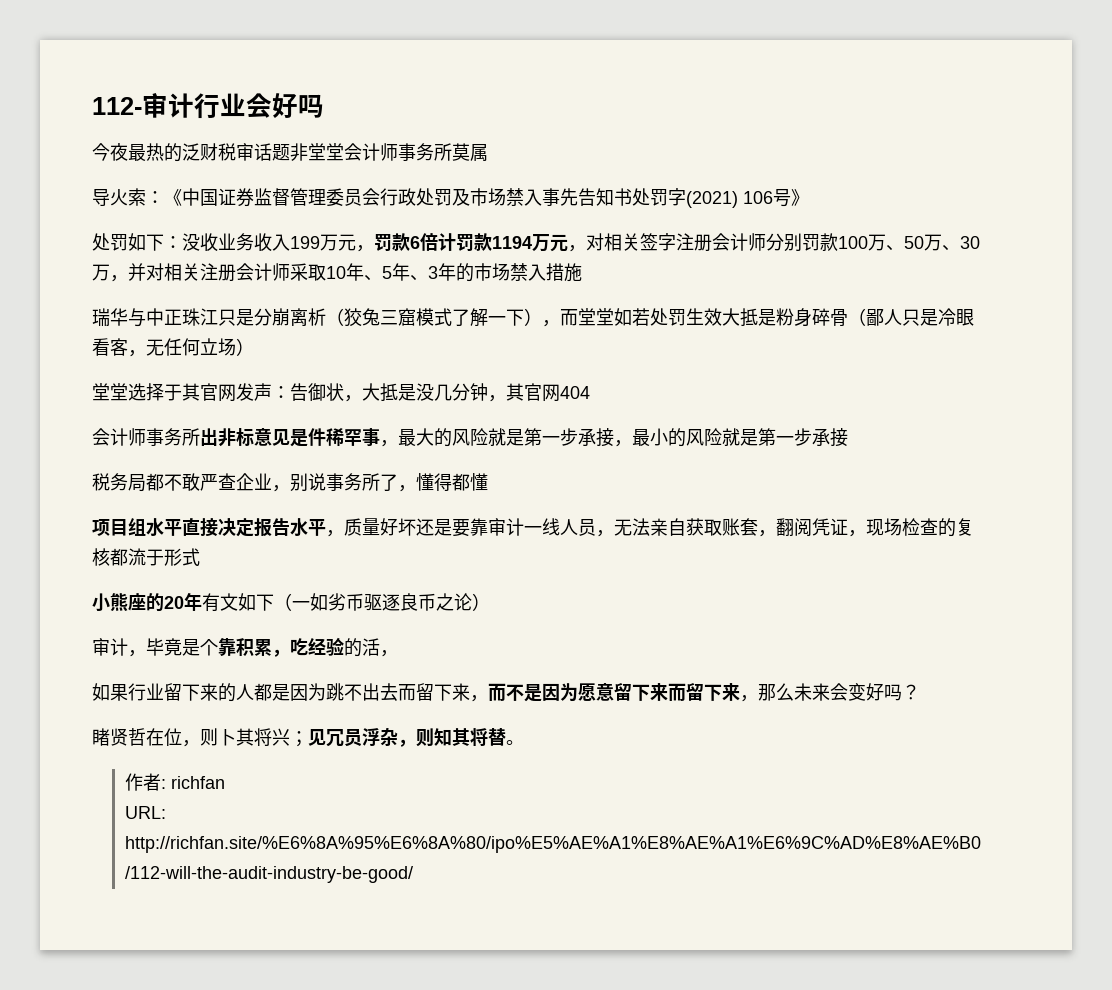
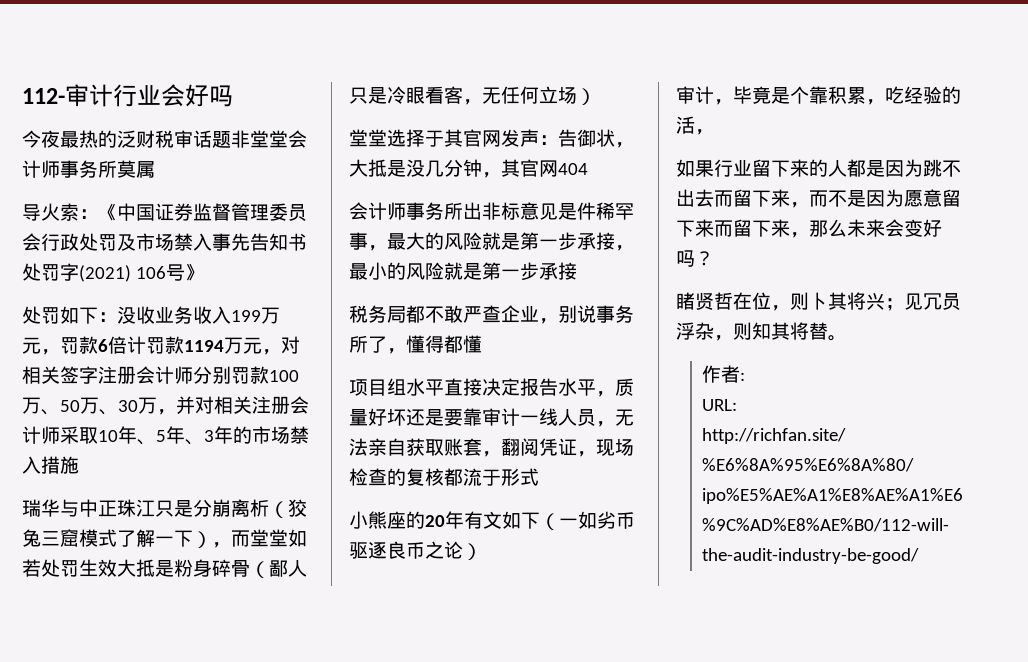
[170,776,225,789] richfan -> (746, 376) none

